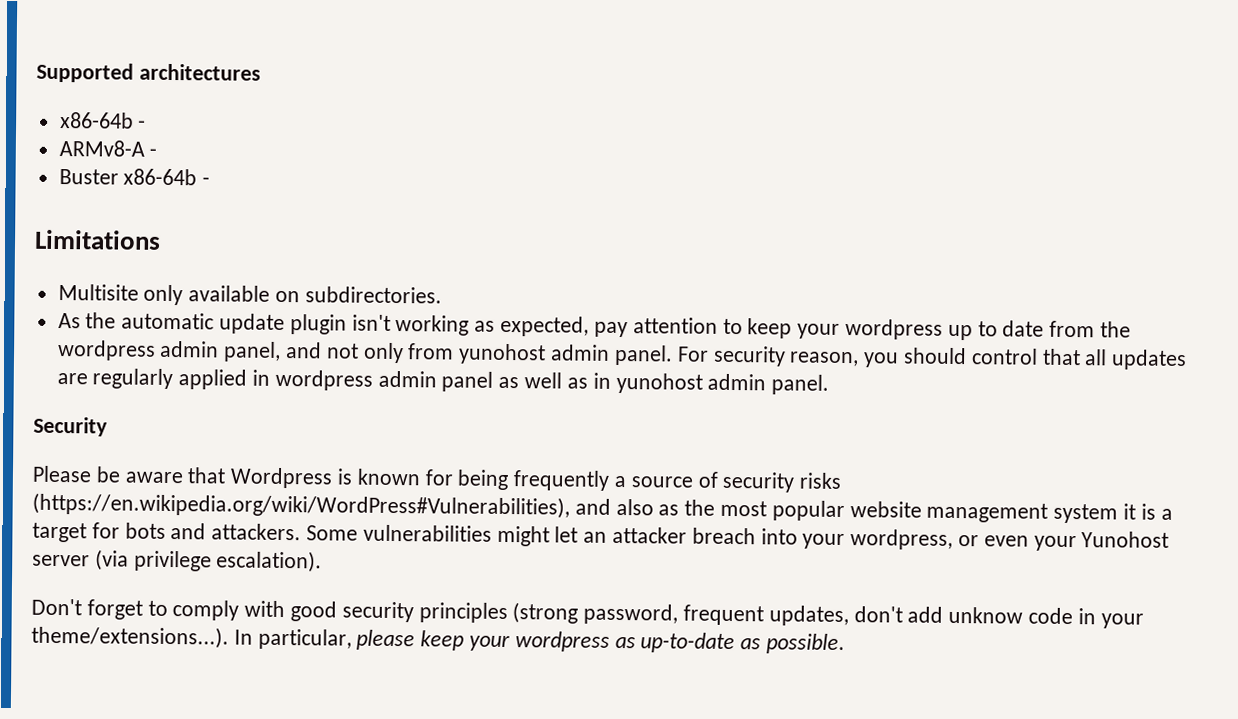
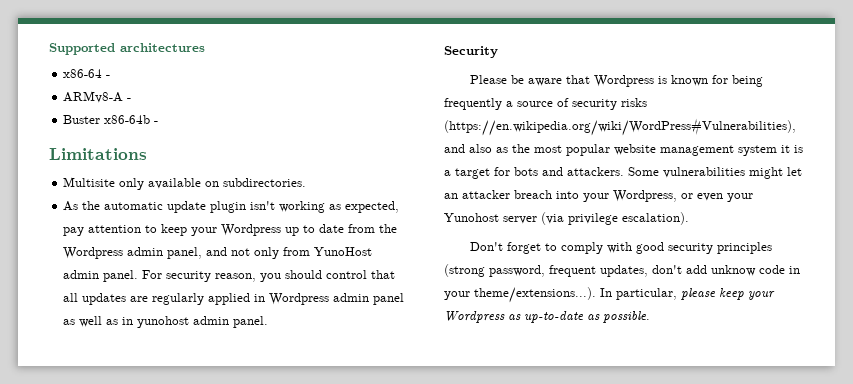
[59,112,134,129] x86-64b -> [63,69,103,78] x86-64
[844,319,943,340] wordpress -> [221,224,282,236] Wordpress
[56,339,156,361] wordpress -> [63,247,124,259] Wordpress
[458,343,547,365] yunohost -> [314,247,373,256] YunoHost
[274,369,373,391] wordpress -> [269,293,330,305] Wordpress
[850,529,954,550] wordpress, -> [613,190,677,202] Wordpress,
[514,631,610,652] wordpress -> [444,311,505,323] Wordpress

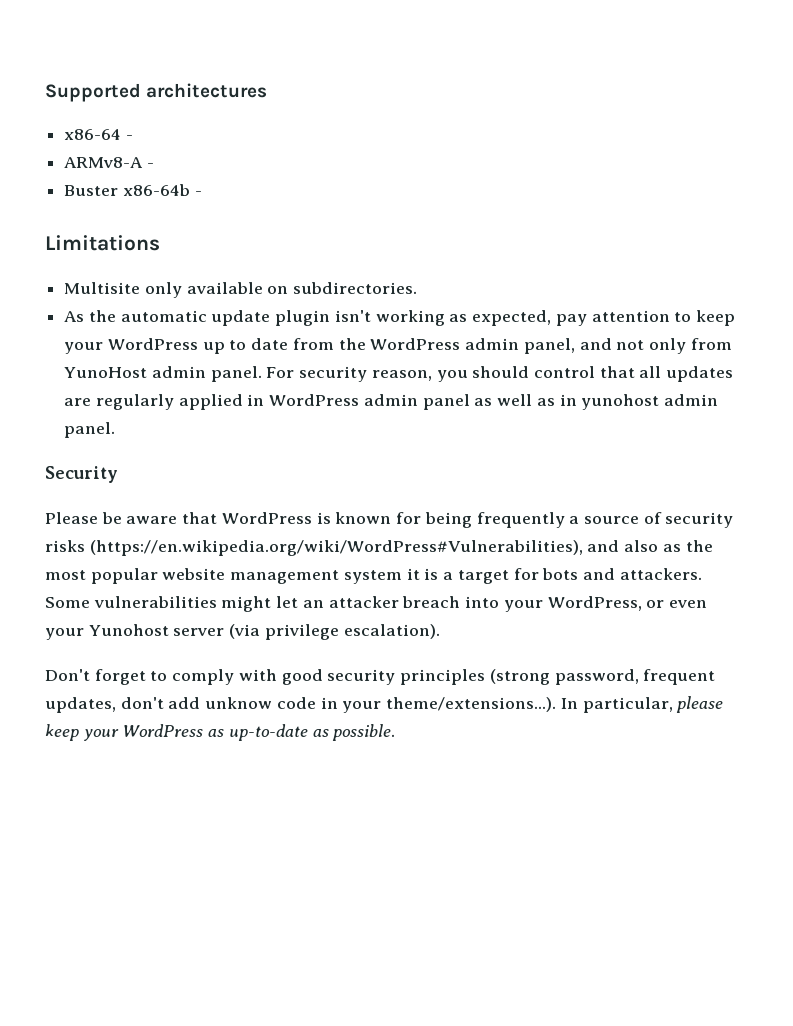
[221,224,282,236] Wordpress -> [107,338,198,350] WordPress
[63,247,124,259] Wordpress -> [370,338,461,350] WordPress
[269,293,330,305] Wordpress -> [269,394,360,406] WordPress
[593,75,654,87] Wordpress -> [221,512,312,524] WordPress
[613,190,677,202] Wordpress, -> [547,596,642,611] WordPress,
[444,311,505,323] Wordpress -> [122,724,204,737] WordPress

